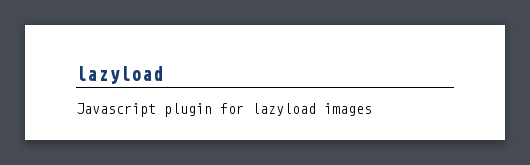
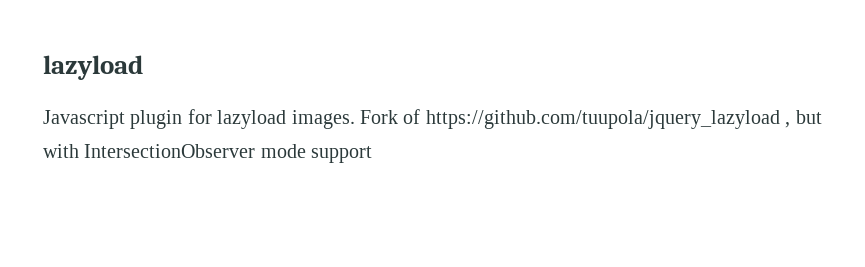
[324,103,372,116] images -> [291,109,822,129] [43,144,373,163] images. Fork of https://github.com/tuupola/jquery_lazyload , but with IntersectionObserver mode support

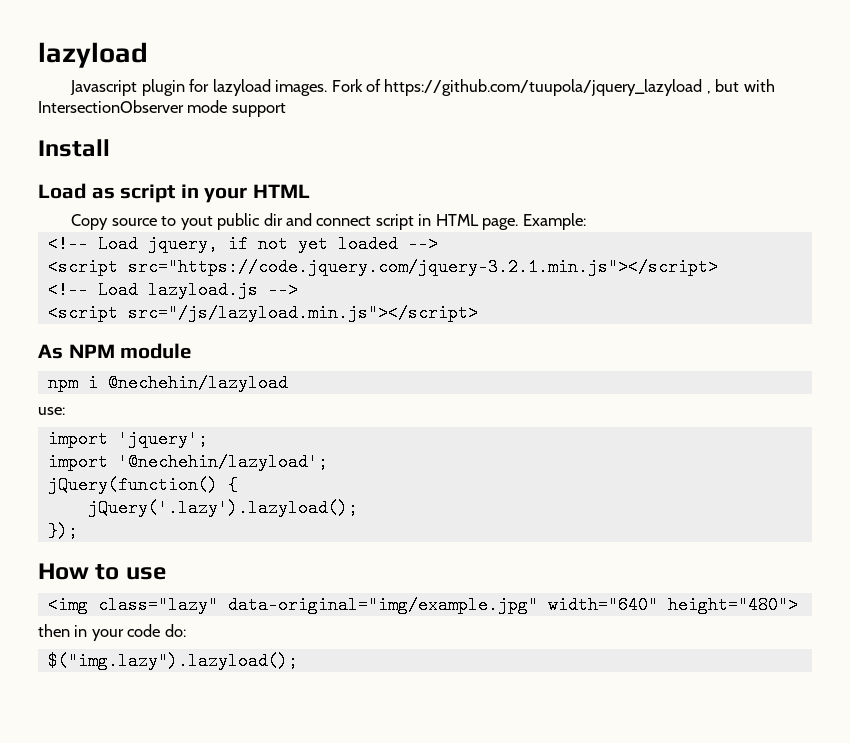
(373, 154) none -> [38,139,110,157] [38,183,310,203] [71,213,586,230] [47,235,438,253] [47,258,718,276] [47,281,298,299] [47,304,478,322] [38,343,192,359] [47,374,288,392] [38,407,65,415] [47,430,208,448] [47,453,328,471] [47,476,238,494] [87,499,358,517] [47,522,78,540] [38,563,166,580] [47,596,798,614] [38,624,186,641] [47,652,298,670] // Install // Load as script in your HTML // Copy source to yout public dir and connect script in HTML page. Example: // <!-- Load jquery, if not yet loaded --> // <script src="https://code.jquery.com/jquery-3.2.1.min.js"></script> // <!-- Load lazyload.js --> // <script src="/js/lazyload.min.js"></script> // As NPM module // npm i @nechehin/lazyload // use: // import 'jquery'; // import '@nechehin/lazyload'; // jQuery(function() { // jQuery('.lazy').lazyload(); // }); // How to use // <img class="lazy" data-original="img/example.jpg" width="640" height="480"> // then in your code do: // $("img.lazy").lazyload();

